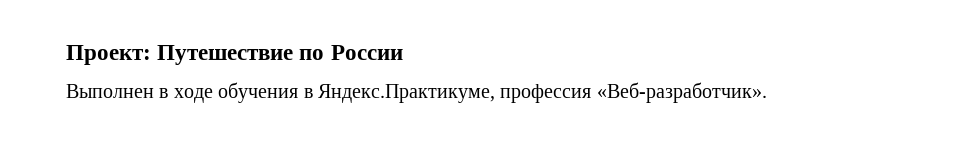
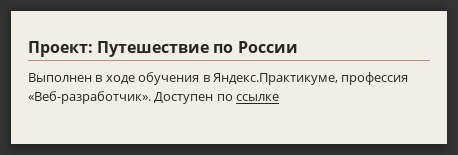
(767, 92) none -> [154,92,280,104] Доступен по ссылке

